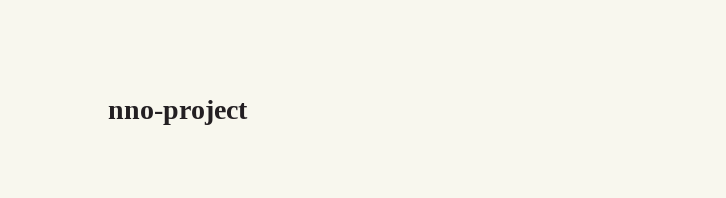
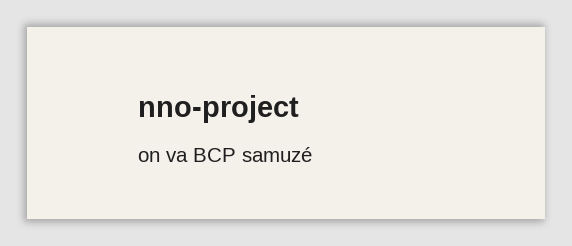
(248, 112) none -> [138,147,312,162] // on va BCP samuzé

